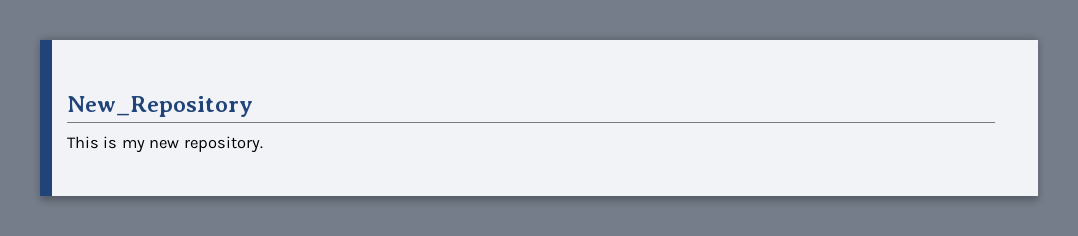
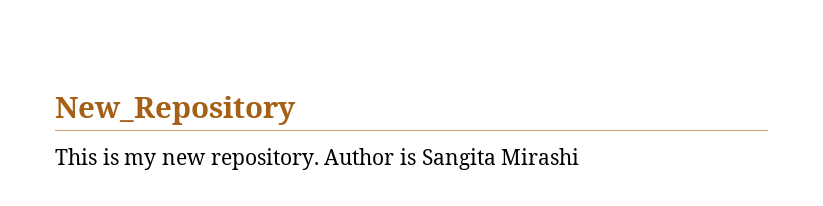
(263, 144) none -> [324,148,580,170] Author is Sangita Mirashi

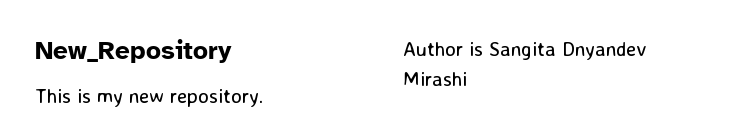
(319, 159) none -> (263, 98) //
(496, 159) none -> [562,42,646,60] Dnyandev

